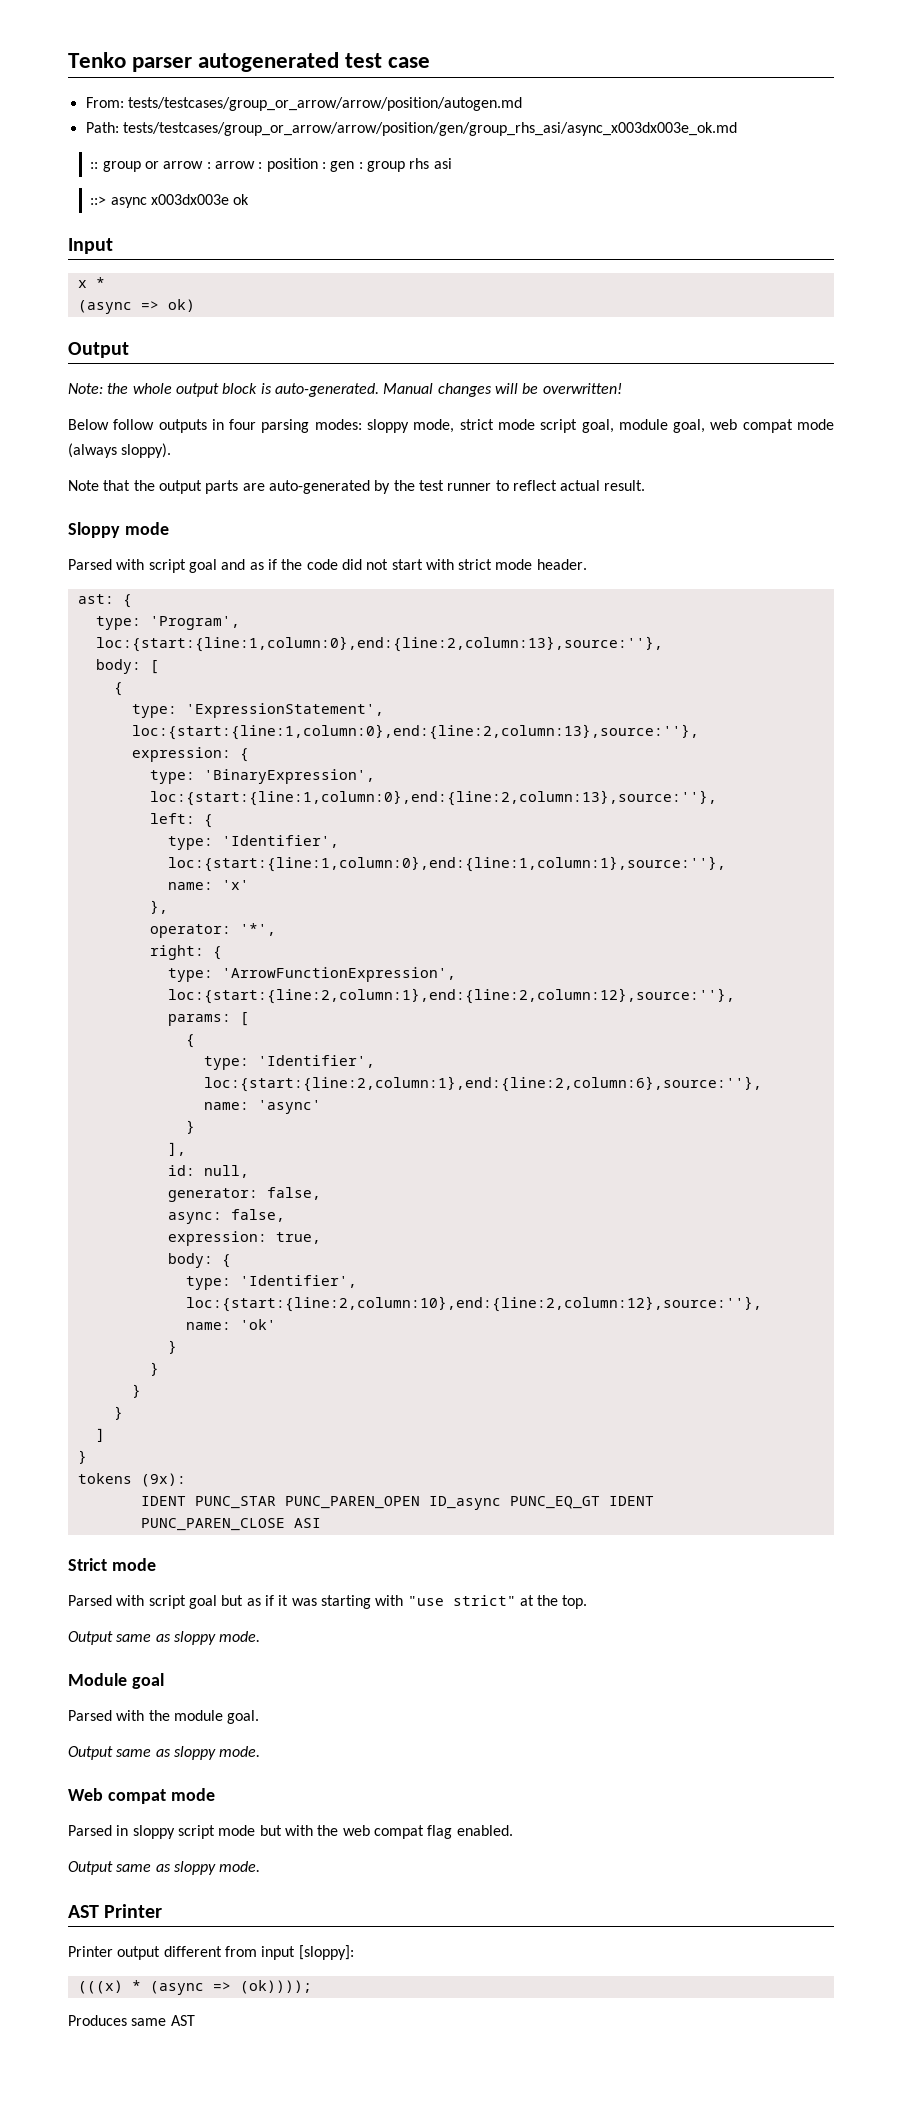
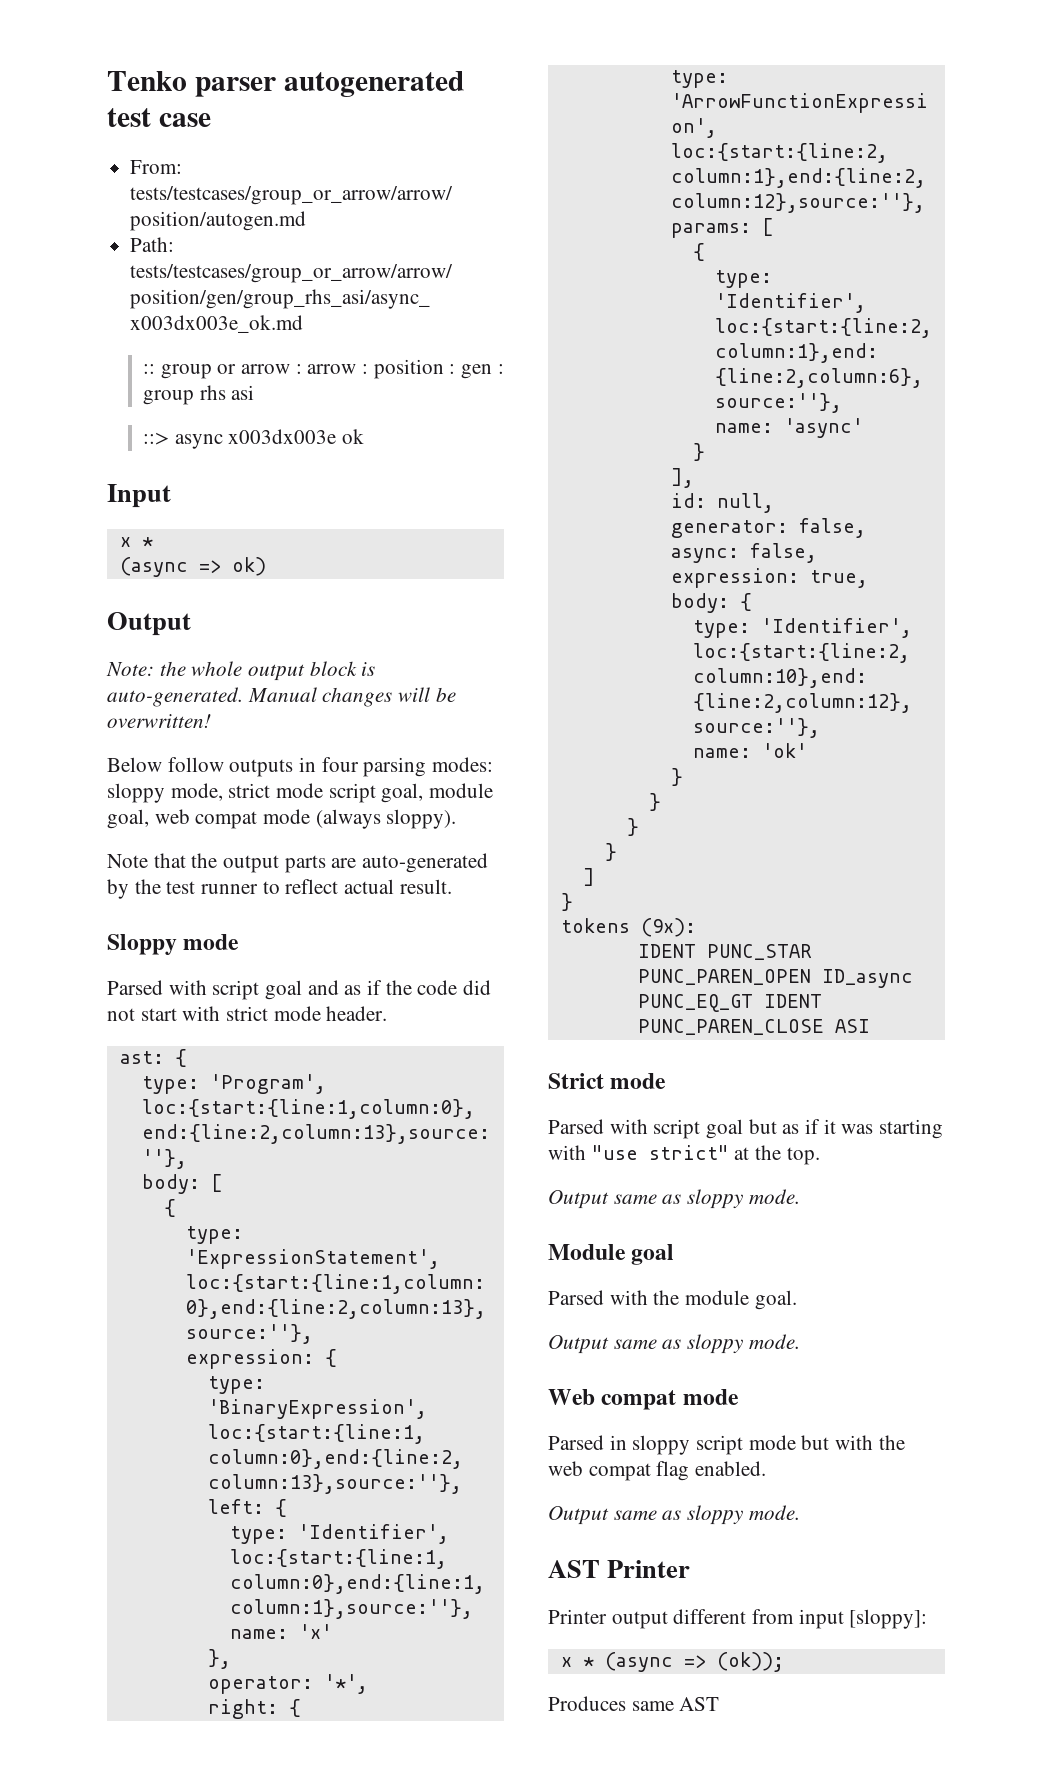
[77,1980,123,1994] (((x) -> [560,1657,572,1667] x
[239,1980,312,1994] (ok)))); -> [716,1652,784,1672] (ok));

